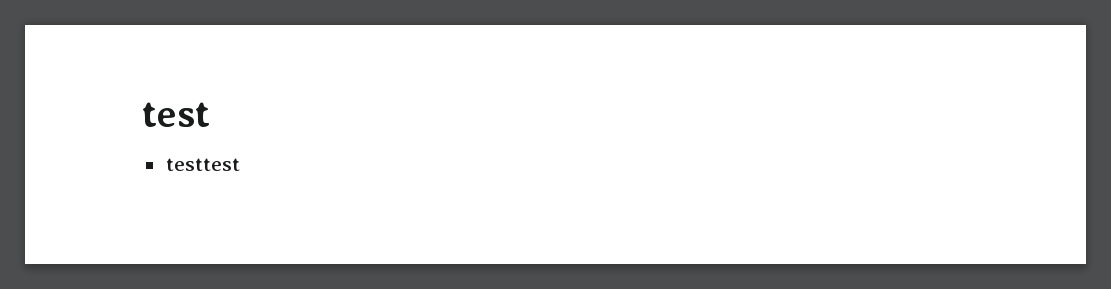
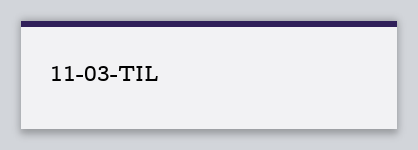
[142,102,210,127] [165,158,240,171] test // testtest -> [50,66,159,81] 11-03-TIL

